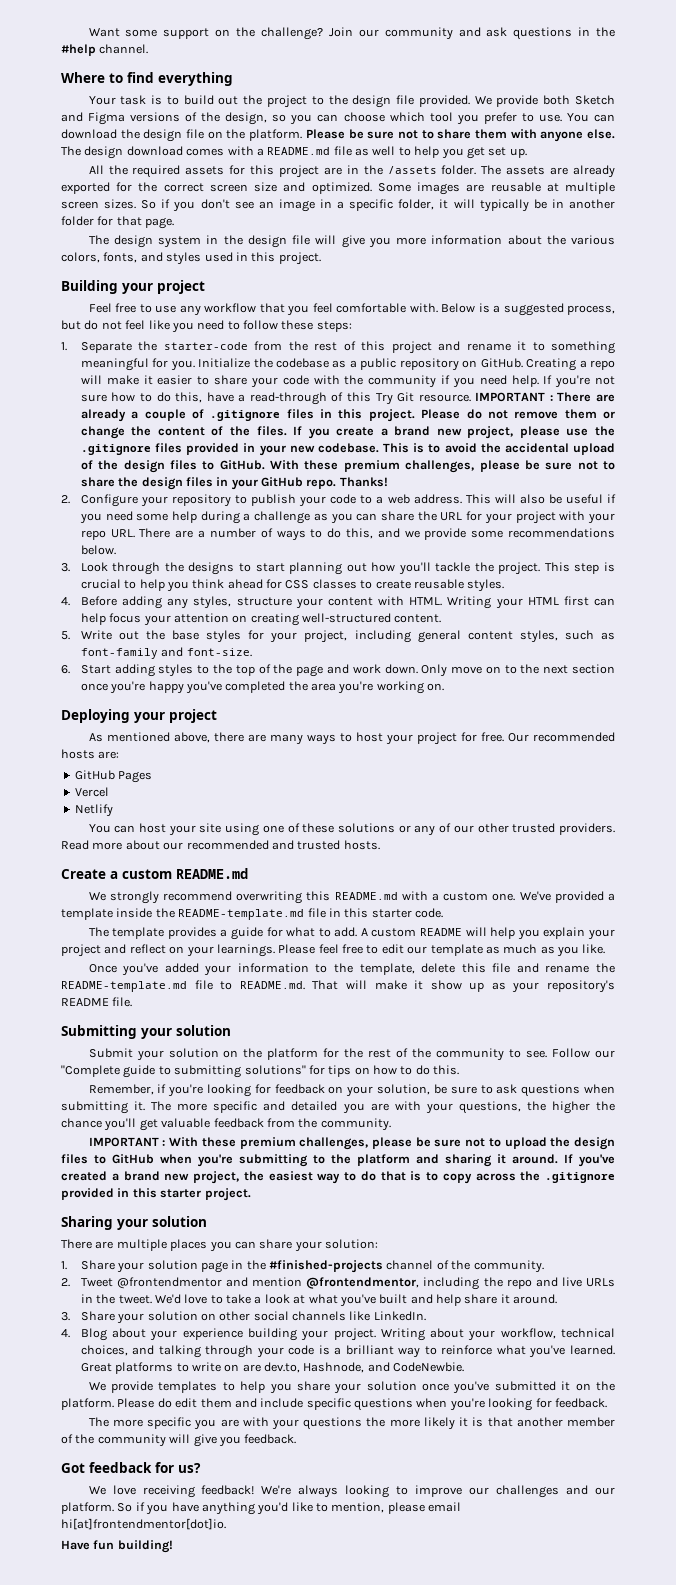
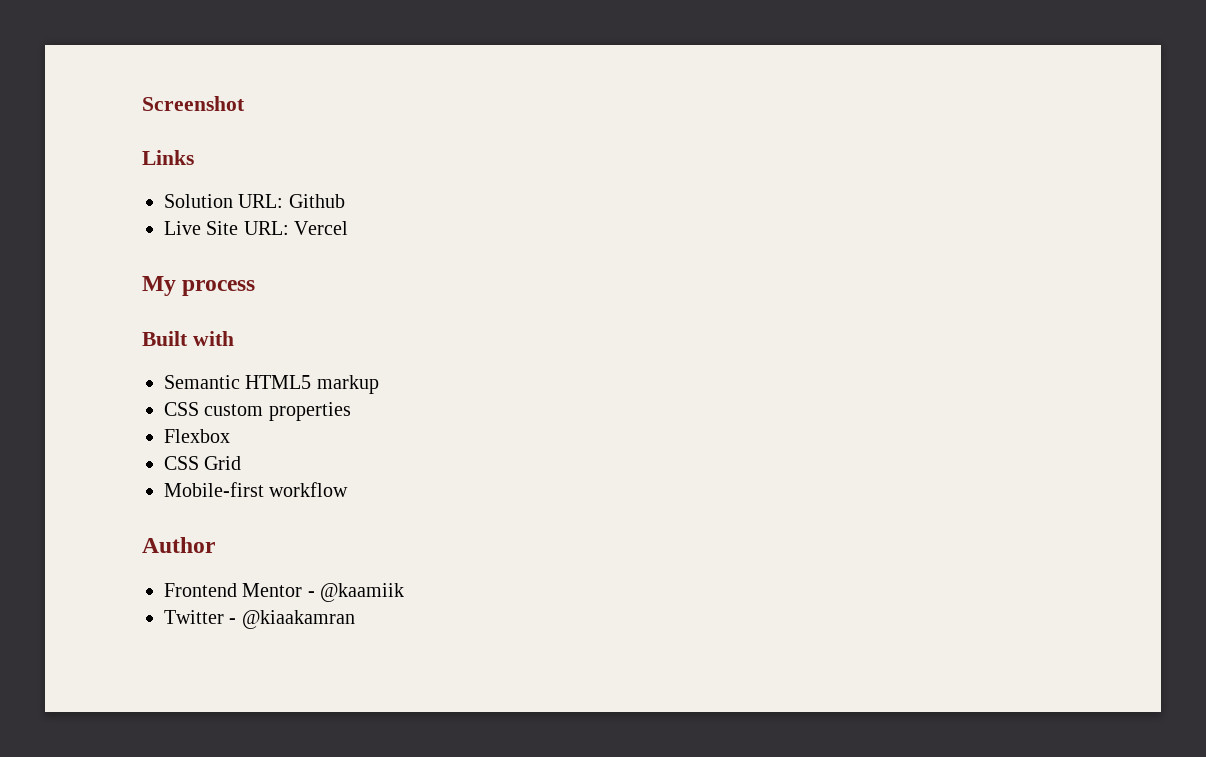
[88,27,615,40] [61,44,149,56] [61,72,233,86] [88,95,616,108] [61,112,615,125] [61,129,615,142] [61,146,527,159] [88,165,616,178] [61,182,615,195] [61,199,615,212] [61,216,175,229] [88,235,616,248] [61,252,321,265] [61,280,205,294] [88,303,615,316] [61,320,352,333] [61,341,616,354] [80,358,615,371] [80,375,615,388] [80,392,615,405] [80,409,615,422] [80,426,615,439] [80,443,615,456] [80,460,615,473] [80,477,388,490] [61,494,616,507] [79,511,615,524] [80,528,615,541] [80,545,116,555] [61,562,615,575] [80,579,505,592] [61,596,615,609] [80,613,442,626] [61,630,615,643] [80,647,252,659] [61,664,616,677] [80,681,445,694] [61,709,217,723] [88,732,616,745] [61,749,120,759] [74,770,153,783] [74,787,109,797] [74,804,113,817] [88,823,616,836] [61,840,380,850] [61,868,248,879] [88,891,615,904] [61,908,443,920] [88,927,616,940] [61,944,606,957] [88,963,616,976] [61,980,615,993] [61,997,133,1007] [61,1025,231,1039] [88,1048,616,1061] [61,1065,460,1078] [88,1084,616,1097] [61,1101,615,1114] [61,1118,391,1131] [88,1137,616,1150] [61,1154,615,1167] [61,1171,615,1184] [61,1188,251,1201] [61,1216,207,1230] [61,1239,378,1252] [61,1260,544,1273] [61,1277,615,1290] [80,1294,558,1307] [61,1311,426,1324] [61,1328,616,1341] [80,1345,615,1358] [80,1362,465,1374] [88,1381,615,1394] [61,1398,607,1411] [88,1417,615,1430] [61,1434,297,1447] [61,1462,201,1473] [88,1485,615,1498] [61,1502,462,1515] [61,1518,226,1530] [61,1540,173,1553] Want some support on the challenge? Join our community and ask questions in the #help channel. // Where to find everything // Your task is to build out the project to the design file provided. We provide both Sketch and Figma versions of the design, so you can choose which tool you prefer to use. You can download the design file on the platform. Please be sure not to share them with anyone else. The design download comes with a README.md file as well to help you get set up. // All the required assets for this project are in the /assets folder. The assets are already exported for the correct screen size and optimized. Some images are reusable at multiple screen sizes. So if you don't see an image in a specific folder, it will typically be in another folder for that page. // The design system in the design file will give you more information about the various colors, fonts, and styles used in this project. // Building your project // Feel free to use any workflow that you feel comfortable with. Below is a suggested process, but do not feel like you need to follow these steps: // 1. Separate the starter-code from the rest of this project and rename it to something meaningful for you. Initialize the codebase as a public repository on GitHub. Creating a repo will make it easier to share your code with the community if you need help. If you're not sure how to do this, have a read-through of this Try Git resource. IMPORTANT : There are already a couple of .gitignore files in this project. Please do not remove them or change the content of the files. If you create a brand new project, please use the .gitignore files provided in your new codebase. This is to avoid the accidental upload of the design files to GitHub. With these premium challenges, please be sure not to share the design files in your GitHub repo. Thanks! // 2. Configure your repository to publish your code to a web address. This will also be useful if you need some help during a challenge as you can share the URL for your project with your repo URL. There are a number of ways to do this, and we provide some recommendations below. // 3. Look through the designs to start planning out how you'll tackle the project. This step is crucial to help you think ahead for CSS classes to create reusable styles. // 4. Before adding any styles, structure your content with HTML. Writing your HTML first can help focus your attention on creating well-structured content. // 5. Write out the base styles for your project, including general content styles, such as font-family and font-size. // 6. Start adding styles to the top of the page and work down. Only move on to the next section once you're happy you've completed the area you're working on. // Deploying your project // As mentioned above, there are many ways to host your project for free. Our recommended hosts are: // GitHub Pages // Vercel // Netlify // You can host your site using one of these solutions or any of our other trusted providers. Read more about our recommended and trusted hosts. // Create a custom README.md // We strongly recommend overwriting this README.md with a custom one. We've provided a template inside the README-template.md file in this starter code. // The template provides a guide for what to add. A custom README will help you explain your project and reflect on your learnings. Please feel free to edit our template as much as you like. // Once you've added your information to the template, delete this file and rename the README-template.md file to README.md. That will make it show up as your repository's README file. // Submitting your solution // Submit your solution on the platform for the rest of the community to see. Follow our "Complete guide to submitting solutions" for tips on how to do this. // Remember, if you're looking for feedback on your solution, be sure to ask questions when submitting it. The more specific and detailed you are with your questions, the higher the chance you'll get valuable feedback from the community. // IMPORTANT : With these premium challenges, please be sure not to upload the design files to GitHub when you're submitting to the platform and sharing it around. If you've created a brand new project, the easiest way to do that is to copy across the .gitignore provided in this starter project. // Sharing your solution // There are multiple places you can share your solution: // 1. Share your solution page in the #finished-projects channel of the community. // 2. Tweet @frontendmentor and mention @frontendmentor, including the repo and live URLs in the tweet. We'd love to take a look at what you've built and help share it around. // 3. Share your solution on other social channels like LinkedIn. // 4. Blog about your experience building your project. Writing about your workflow, technical choices, and talking through your code is a brilliant way to reinforce what you've learned. Great platforms to write on are dev.to, Hashnode, and CodeNewbie. // We provide templates to help you share your solution once you've submitted it on the platform. Please do edit them and include specific questions when you're looking for feedback. // The more specific you are with your questions the more likely it is that another member of the community will give you feedback. // Got feedback for us? // We love receiving feedback! We're always looking to improve our challenges and our platform. So if you have anything you'd like to mention, please email hi[at]frontendmentor[dot]io. // Have fun building! -> [142,96,245,111] [142,150,194,165] [164,194,345,208] [164,221,349,235] [142,276,256,296] [142,331,234,346] [164,375,379,394] [164,402,351,421] [164,429,230,443] [164,456,242,470] [164,482,349,497] [142,537,215,553] [164,583,405,602] [164,610,355,629] Screenshot // Links // Solution URL: Github // Live Site URL: Vercel // My process // Built with // Semantic HTML5 markup // CSS custom properties // Flexbox // CSS Grid // Mobile-first workflow // Author // Frontend Mentor - @kaamiik // Twitter - @kiaakamran

